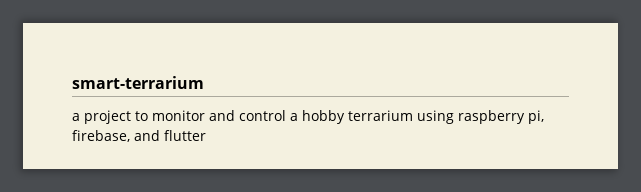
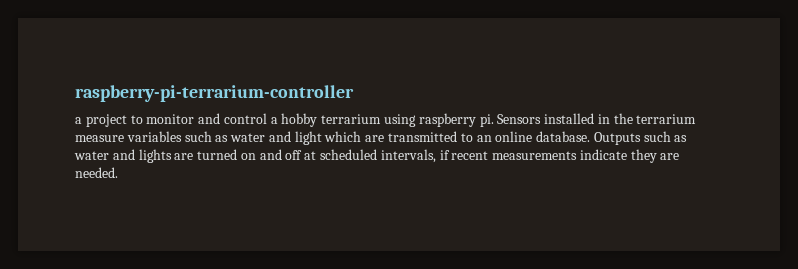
[72,76,204,89] smart-terrarium -> [75,85,354,102] raspberry-pi-terrarium-controller
[528,110,544,124] [72,130,206,142] pi, firebase, and flutter -> [479,113,697,127] [75,131,688,145] [74,149,680,163] [75,167,118,178] pi. Sensors installed in the terrarium measure variables such as water and light which are transmitted to an online database. Outputs such as water and lights are turned on and off at scheduled intervals, if recent measurements indicate they are needed.

